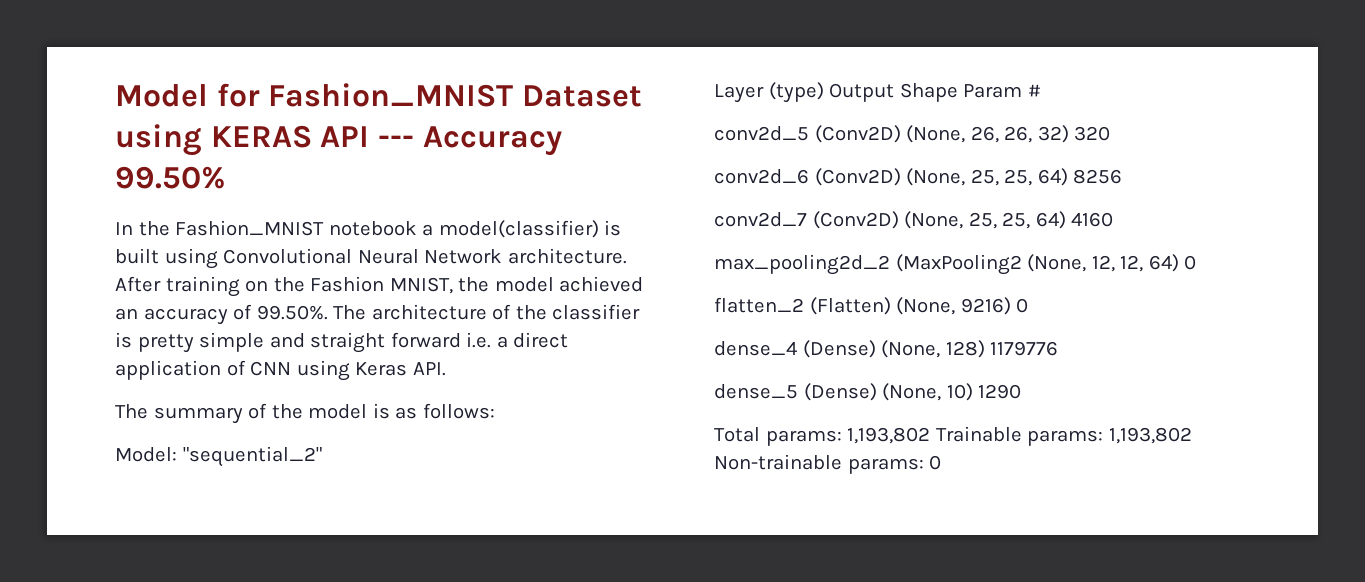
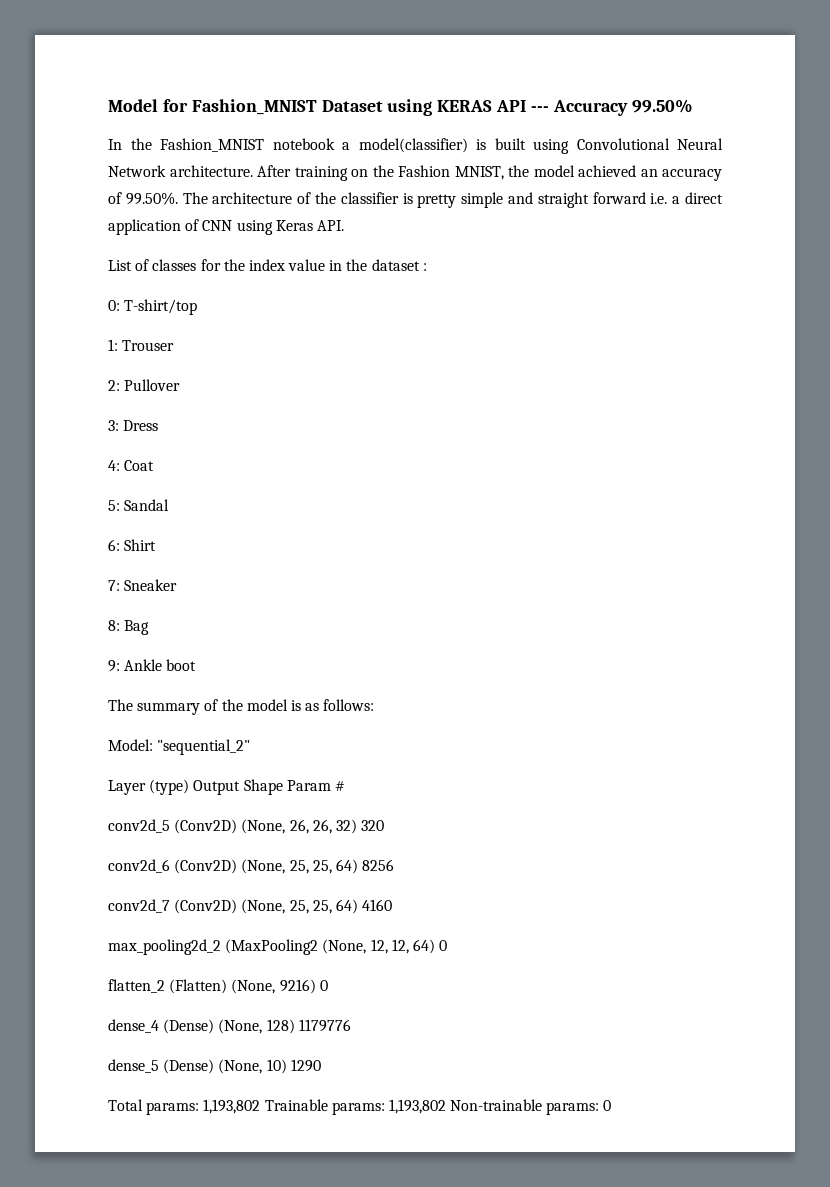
(446, 369) none -> [108,259,427,271] [108,299,198,315] [108,339,175,351] [108,379,181,391] [108,420,159,431] [108,460,155,471] [108,499,170,511] [108,539,157,551] [108,579,178,591] [108,620,150,635] [108,659,197,672] // List of classes for the index value in the dataset : // 0: T-shirt/top // 1: Trouser // 2: Pullover // 3: Dress // 4: Coat // 5: Sandal // 6: Shirt // 7: Sneaker // 8: Bag // 9: Ankle boot

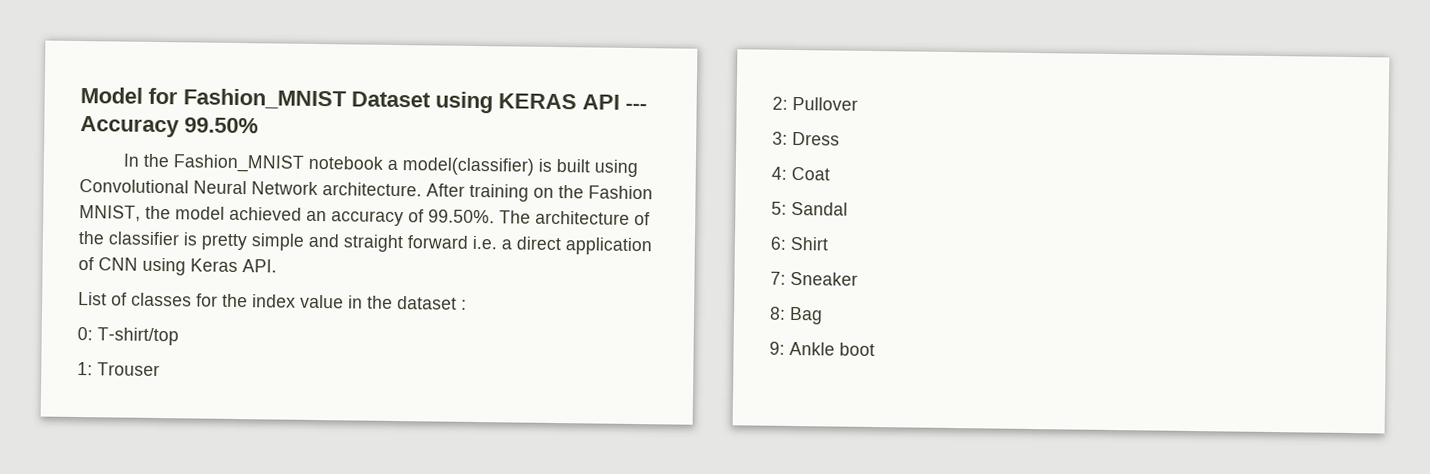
[108,699,375,715] [108,739,251,755] [108,779,345,795] [108,819,385,834] [108,859,395,874] [108,899,393,914] [108,939,448,955] [108,979,328,994] [108,1019,351,1034] [108,1059,321,1074] [108,1099,612,1115] // The summary of the model is as follows: // Model: "sequential_2" // Layer (type) Output Shape Param # // conv2d_5 (Conv2D) (None, 26, 26, 32) 320 // conv2d_6 (Conv2D) (None, 25, 25, 64) 8256 // conv2d_7 (Conv2D) (None, 25, 25, 64) 4160 // max_pooling2d_2 (MaxPooling2 (None, 12, 12, 64) 0 // flatten_2 (Flatten) (None, 9216) 0 // dense_4 (Dense) (None, 128) 1179776 // dense_5 (Dense) (None, 10) 1290 // Total params: 1,193,802 Trainable params: 1,193,802 Non-trainable params: 0 -> (875, 349) none

